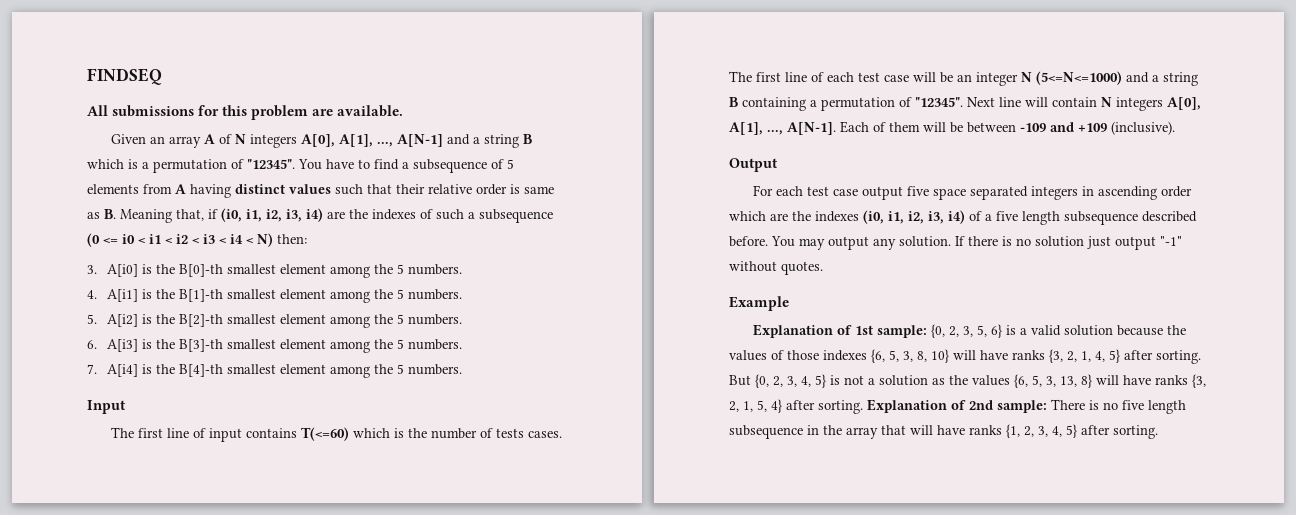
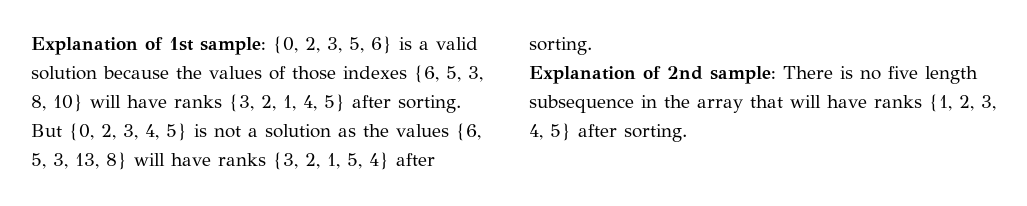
[87,68,162,85] [87,105,404,120] [111,134,533,148] [87,159,514,173] [87,184,554,198] [87,208,553,223] [87,233,307,247] [87,264,462,278] [87,289,462,303] [87,314,462,328] [87,339,462,353] [87,364,462,378] [87,400,126,414] [111,427,563,442] [729,71,1198,86] [729,97,1201,111] [729,121,1175,135] [729,158,778,172] [753,185,1193,200] [729,210,1197,225] [729,236,1182,250] [729,261,823,275] [729,296,789,311] FINDSEQ // All submissions for this problem are available. // Given an array A of N integers A[0], A[1], ..., A[N-1] and a string B which is a permutation of "12345". You have to find a subsequence of 5 elements from A having distinct values such that their relative order is same as B. Meaning that, if (i0, i1, i2, i3, i4) are the indexes of such a subsequence (0 <= i0 < i1 < i2 < i3 < i4 < N) then: // 3. A[i0] is the B[0]-th smallest element among the 5 numbers. // 4. A[i1] is the B[1]-th smallest element among the 5 numbers. // 5. A[i2] is the B[2]-th smallest element among the 5 numbers. // 6. A[i3] is the B[3]-th smallest element among the 5 numbers. // 7. A[i4] is the B[4]-th smallest element among the 5 numbers. // Input // The first line of input contains T(<=60) which is the number of tests cases. The first line of each test case will be an integer N (5<=N<=1000) and a string B containing a permutation of "12345". Next line will contain N integers A[0], A[1], ..., A[N-1]. Each of them will be between -109 and +109 (inclusive). // Output // For each test case output five space separated integers in ascending order which are the indexes (i0, i1, i2, i3, i4) of a five length subsequence described before. You may output any solution. If there is no solution just output "-1" without quotes. // Example // -> (31, 46) none
(863, 407) none -> (592, 46) //

